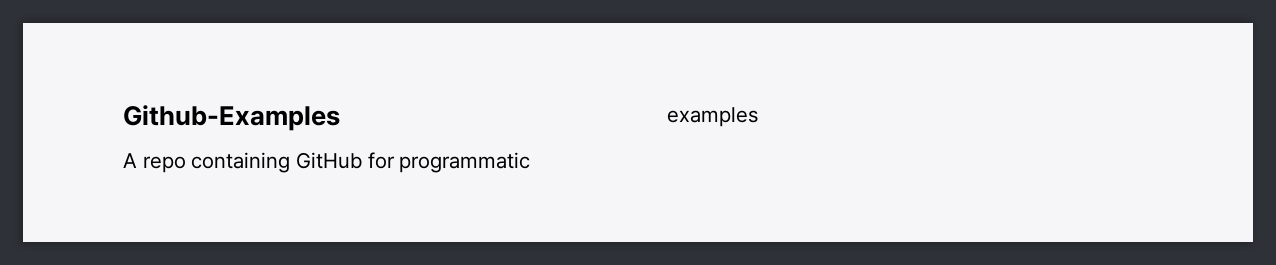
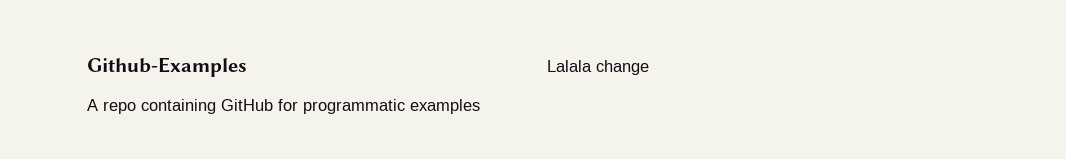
(758, 117) none -> [547,60,649,75] Lalala change

